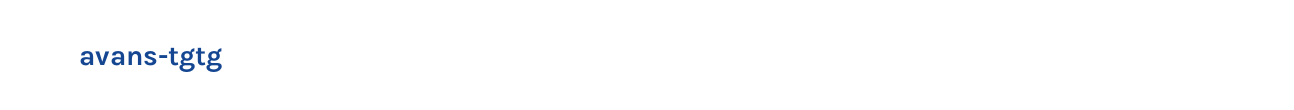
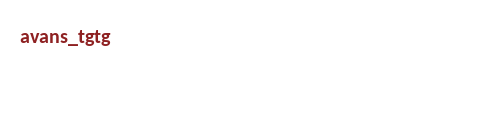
[79,47,222,73] avans-tgtg -> [20,30,111,46] avans_tgtg

